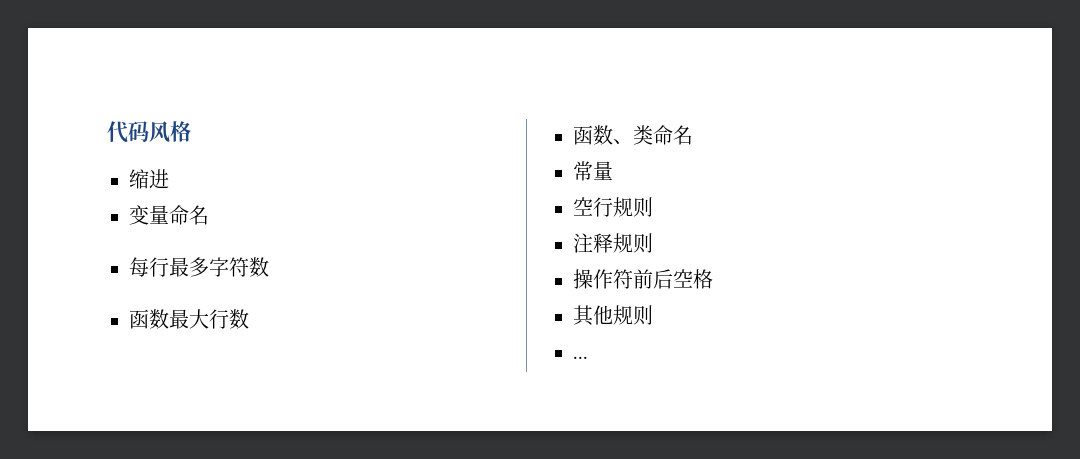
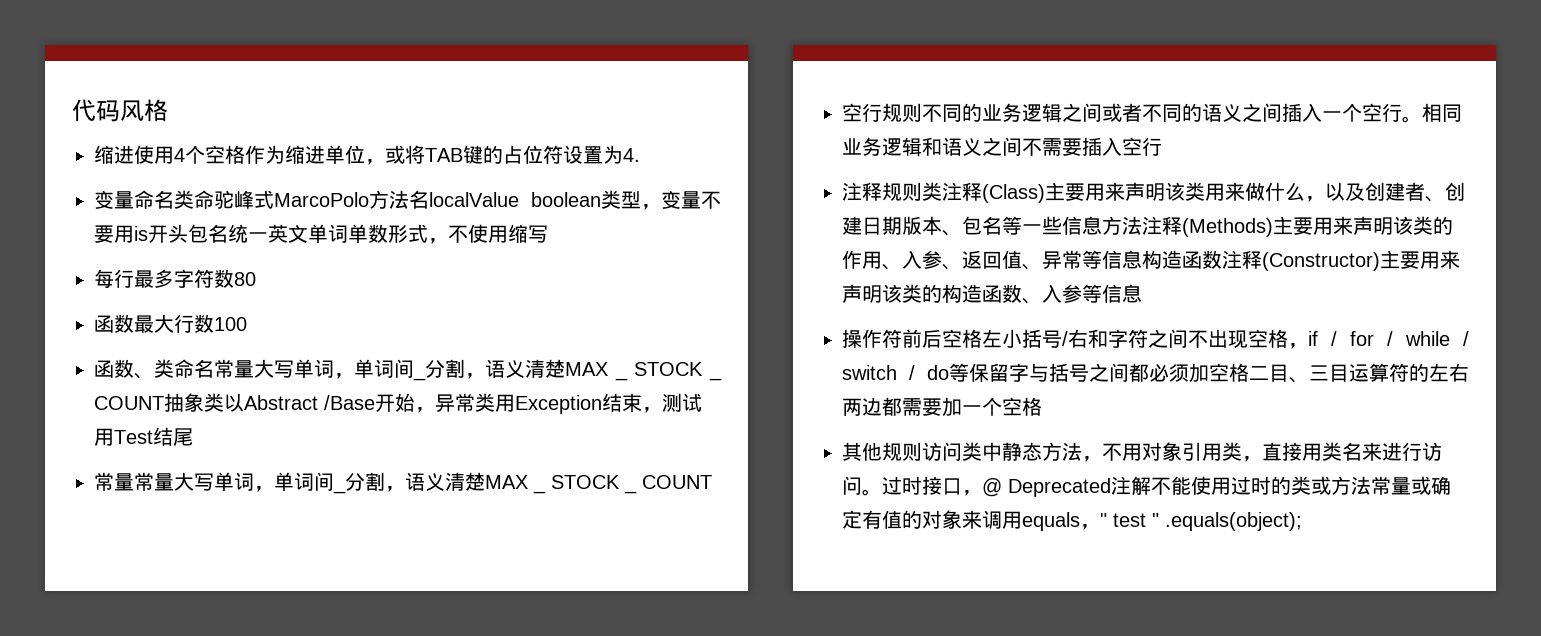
[129,205,209,225] // 变量命名 -> [134,145,640,165] [94,190,721,210] [94,224,548,244] 使用4个空格作为缩进单位，或将TAB键的占位符设置为4. // 变量命名类命驼峰式MarcoPolo方法名localValue boolean类型，变量不要用is开头包名统一英文单词单数形式，不使用缩写
(269, 267) none -> [234,272,256,286] 80
(249, 319) none -> [214,317,247,331] 100
[573,161,613,181] [573,197,653,217] [573,233,653,253] [573,269,713,289] [573,305,653,326] [573,356,588,359] // 常量 // 空行规则 // 注释规则 // 操作符前后空格 // 其他规则 // ... -> [214,359,608,381] [614,376,628,381] [634,362,704,376] [708,376,722,381] [94,393,702,414] [94,427,193,446] [94,472,528,494] [533,489,546,494] [551,475,620,489] [624,489,637,494] [642,475,712,489] [842,103,1462,123] [842,137,1162,157] [842,182,1465,203] [842,216,1453,237] [842,250,1460,271] [842,284,1142,304] [842,329,1469,349] [842,363,1469,383] [842,397,1042,417] [842,442,1442,462] [842,476,1451,497] [842,510,1302,531] 常量大写单词，单词间_分割，语义清楚MAX _ STOCK _ COUNT抽象类以Abstract /Base开始，异常类用Exception结束，测试用Test结尾 // 常量常量大写单词，单词间_分割，语义清楚MAX _ STOCK _ COUNT // 空行规则不同的业务逻辑之间或者不同的语义之间插入一个空行。相同业务逻辑和语义之间不需要插入空行 // 注释规则类注释(Class)主要用来声明该类用来做什么，以及创建者、创建日期版本、包名等一些信息方法注释(Methods)主要用来声明该类的作用、入参、返回值、异常等信息构造函数注释(Constructor)主要用来声明该类的构造函数、入参等信息 // 操作符前后空格左小括号/右和字符之间不出现空格，if / for / while / switch / do等保留字与括号之间都必须加空格二目、三目运算符的左右两边都需要加一个空格 // 其他规则访问类中静态方法，不用对象引用类，直接用类名来进行访问。过时接口，@ Deprecated注解不能使用过时的类或方法常量或确定有值的对象来调用equals，" test " .equals(object);

